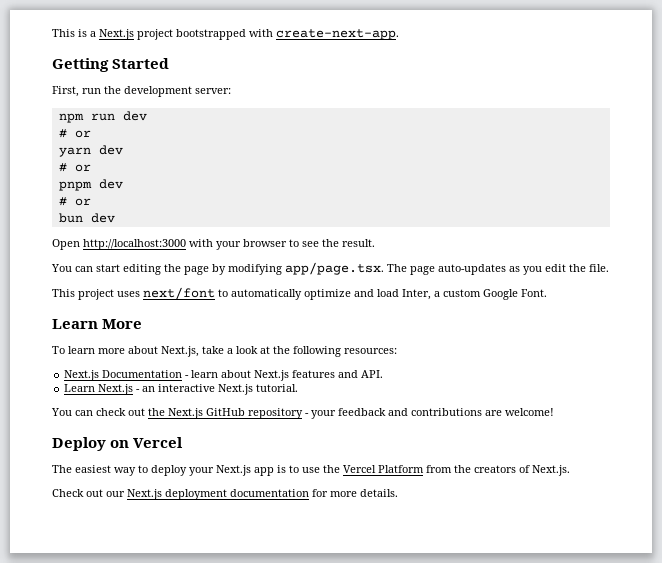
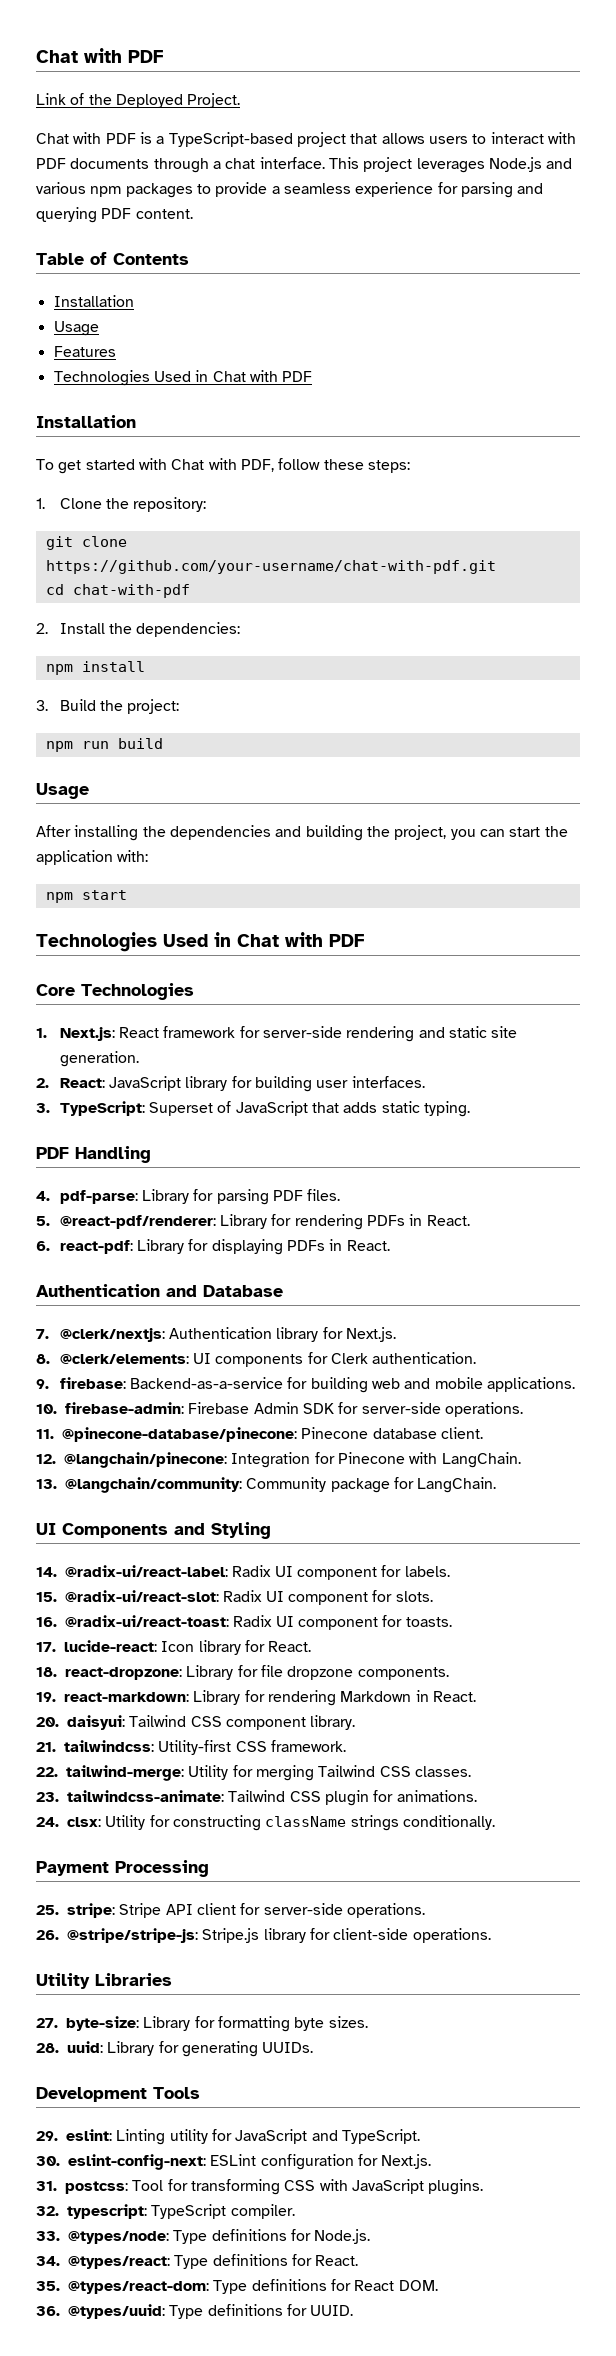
[52,29,399,40] [52,58,170,72] [52,86,231,97] [58,111,147,123] [58,129,91,138] [58,145,123,157] [58,163,91,172] [58,179,123,191] [58,197,91,206] [58,213,115,223] [52,239,375,250] [51,262,609,275] [52,287,547,300] [52,319,143,329] [52,346,397,357] [64,370,384,381] [64,384,299,395] [51,408,554,419] [52,437,184,451] [52,465,570,476] [52,489,398,500] This is a Next.js project bootstrapped with create-next-app. // Getting Started // First, run the development server: // npm run dev // # or // yarn dev // # or // pnpm dev // # or // bun dev // Open http://localhost:3000 with your browser to see the result. // You can start editing the page by modifying app/page.tsx. The page auto-updates as you edit the file. // This project uses next/font to automatically optimize and load Inter, a custom Google Font. // Learn More // To learn more about Next.js, take a look at the following resources: // Next.js Documentation - learn about Next.js features and API. // Learn Next.js - an interactive Next.js tutorial. // You can check out the Next.js GitHub repository - your feedback and contributions are welcome! // Deploy on Vercel // The easiest way to deploy your Next.js app is to use the Vercel Platform from the creators of Next.js. // Check out our Next.js deployment documentation for more details. -> [36,48,163,63] [36,93,241,108] [36,132,576,147] [36,157,573,173] [36,182,544,198] [36,207,193,223] [36,252,189,265] [53,295,134,307] [53,321,99,336] [53,346,116,357] [53,370,313,386] [36,415,136,428] [36,458,410,474] [36,497,207,512] [45,536,127,550] [45,560,496,574] [45,584,190,598] [36,622,241,637] [45,661,145,675] [36,699,180,714] [45,738,163,752] [36,783,89,799] [36,825,568,841] [36,850,149,865] [45,890,127,903] [36,932,364,952] [36,983,194,1000] [36,1026,518,1042] [59,1051,139,1067] [36,1076,425,1092] [36,1101,470,1117] [36,1146,151,1163] [36,1189,341,1205] [36,1214,470,1230] [36,1239,390,1255] [36,1284,283,1297] [36,1327,396,1342] [36,1352,477,1367] [36,1377,575,1393] [36,1402,523,1417] [36,1427,483,1442] [36,1452,521,1468] [36,1477,497,1493] [36,1522,271,1539] [36,1565,450,1580] [36,1590,433,1605] [36,1615,452,1630] [36,1640,312,1655] [36,1665,449,1680] [36,1690,476,1706] [36,1715,356,1730] [36,1740,346,1755] [36,1765,471,1781] [36,1790,477,1806] [36,1815,495,1831] [36,1860,209,1877] [36,1903,425,1918] [36,1928,491,1943] [36,1973,172,1989] [36,2016,368,2032] [36,2041,314,2057] [36,2087,200,2102] [36,2129,420,2145] [36,2154,432,2170] [36,2179,484,2195] [36,2204,295,2219] [36,2229,371,2244] [36,2254,359,2269] [36,2279,438,2294] [36,2304,354,2319] Chat with PDF // Link of the Deployed Project. // Chat with PDF is a TypeScript-based project that allows users to interact with PDF documents through a chat interface. This project leverages Node.js and various npm packages to provide a seamless experience for parsing and querying PDF content. // Table of Contents // Installation // Usage // Features // Technologies Used in Chat with PDF // Installation // To get started with Chat with PDF, follow these steps: // 1. Clone the repository: // git clone https://github.com/your-username/chat-with-pdf.git // cd chat-with-pdf // 2. Install the dependencies: // npm install // 3. Build the project: // npm run build // Usage // After installing the dependencies and building the project, you can start the application with: // npm start // Technologies Used in Chat with PDF // Core Technologies // 1. Next.js: React framework for server-side rendering and static site generation. // 2. React: JavaScript library for building user interfaces. // 3. TypeScript: Superset of JavaScript that adds static typing. // PDF Handling // 4. pdf-parse: Library for parsing PDF files. // 5. @react-pdf/renderer: Library for rendering PDFs in React. // 6. react-pdf: Library for displaying PDFs in React. // Authentication and Database // 7. @clerk/nextjs: Authentication library for Next.js. // 8. @clerk/elements: UI components for Clerk authentication. // 9. firebase: Backend-as-a-service for building web and mobile applications. // 10. firebase-admin: Firebase Admin SDK for server-side operations. // 11. @pinecone-database/pinecone: Pinecone database client. // 12. @langchain/pinecone: Integration for Pinecone with LangChain. // 13. @langchain/community: Community package for LangChain. // UI Components and Styling // 14. @radix-ui/react-label: Radix UI component for labels. // 15. @radix-ui/react-slot: Radix UI component for slots. // 16. @radix-ui/react-toast: Radix UI component for toasts. // 17. lucide-react: Icon library for React. // 18. react-dropzone: Library for file dropzone components. // 19. react-markdown: Library for rendering Markdown in React. // 20. daisyui: Tailwind CSS component library. // 21. tailwindcss: Utility-first CSS framework. // 22. tailwind-merge: Utility for merging Tailwind CSS classes. // 23. tailwindcss-animate: Tailwind CSS plugin for animations. // 24. clsx: Utility for constructing className strings conditionally. // Payment Processing // 25. stripe: Stripe API client for server-side operations. // 26. @stripe/stripe-js: Stripe.js library for client-side operations. // Utility Libraries // 27. byte-size: Library for formatting byte sizes. // 28. uuid: Library for generating UUIDs. // Development Tools // 29. eslint: Linting utility for JavaScript and TypeScript. // 30. eslint-config-next: ESLint configuration for Next.js. // 31. postcss: Tool for transforming CSS with JavaScript plugins. // 32. typescript: TypeScript compiler. // 33. @types/node: Type definitions for Node.js. // 34. @types/react: Type definitions for React. // 35. @types/react-dom: Type definitions for React DOM. // 36. @types/uuid: Type definitions for UUID.

